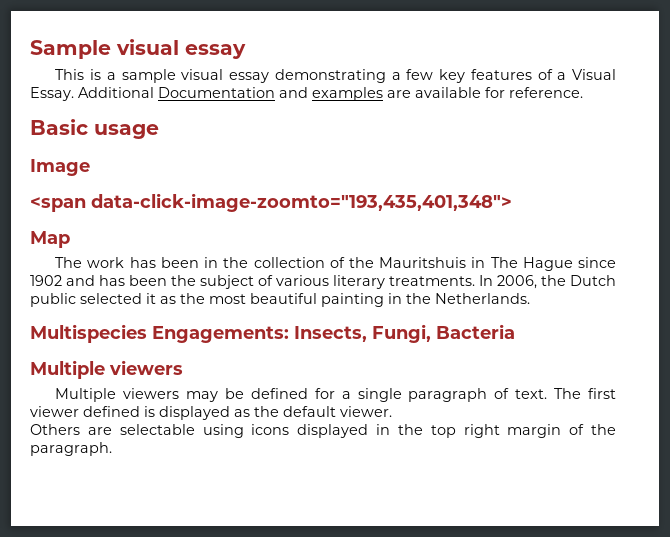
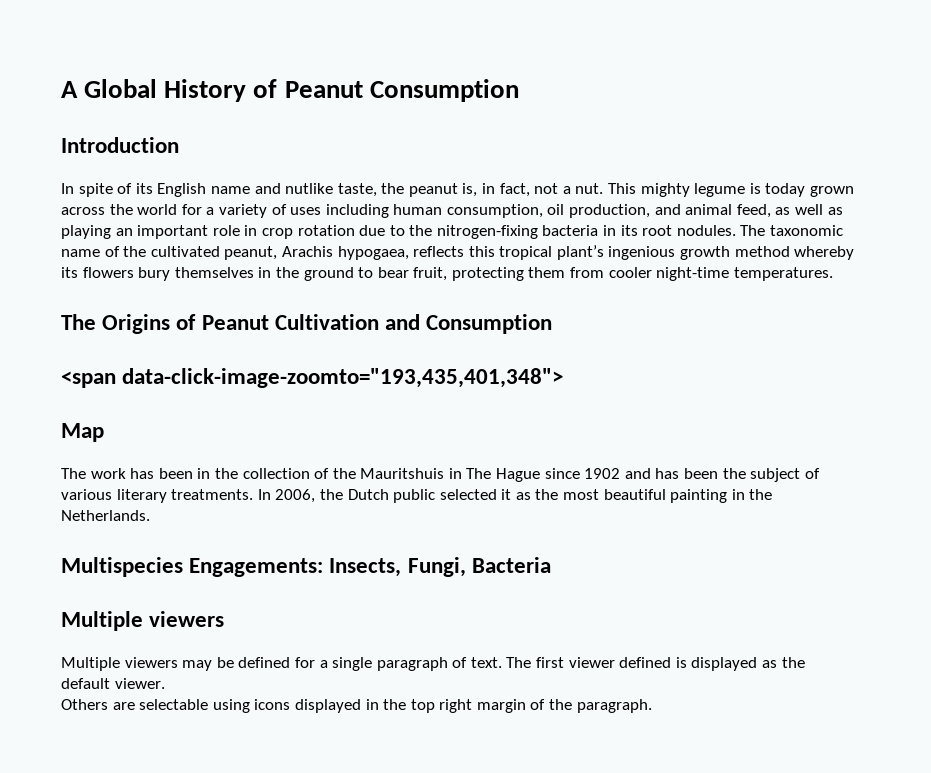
[30,39,246,59] [55,69,617,83] [30,87,583,101] [30,119,159,139] [30,159,90,176] Sample visual essay // This is a sample visual essay demonstrating a few key features of a Visual Essay. Additional Documentation and examples are available for reference. // Basic usage // Image -> [61,79,519,102] [61,137,179,153] [61,183,854,197] [61,204,843,218] [61,225,844,239] [61,245,855,260] [61,267,833,281] [61,314,553,334] A Global History of Peanut Consumption // Introduction // In spite of its English name and nutlike taste, the peanut is, in fact, not a nut. This mighty legume is today grown across the world for a variety of uses including human consumption, oil production, and animal feed, as well as playing an important role in crop rotation due to the nitrogen-fixing bacteria in its root nodules. The taxonomic name of the cultivated peanut, Arachis hypogaea, reflects this tropical plant’s ingenious growth method whereby its flowers bury themselves in the ground to bear fruit, protecting them from cooler night-time temperatures. // The Origins of Peanut Cultivation and Consumption

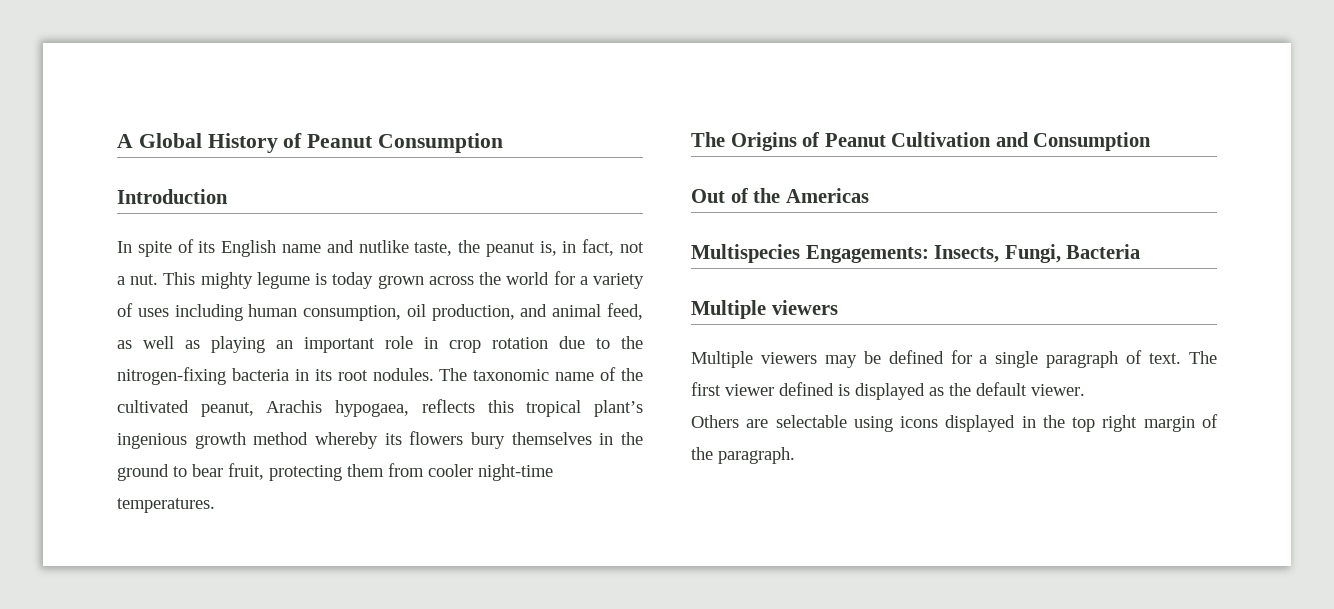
[61,368,564,388] [61,423,104,442] [61,468,820,482] [61,489,773,503] [61,510,150,521] <span data-click-image-zoomto="193,435,401,348"> // Map // The work has been in the collection of the Mauritshuis in The Hague since 1902 and has been the subject of various literary treatments. In 2006, the Dutch public selected it as the most beautiful painting in the Netherlands. -> [691,188,869,203] Out of the Americas

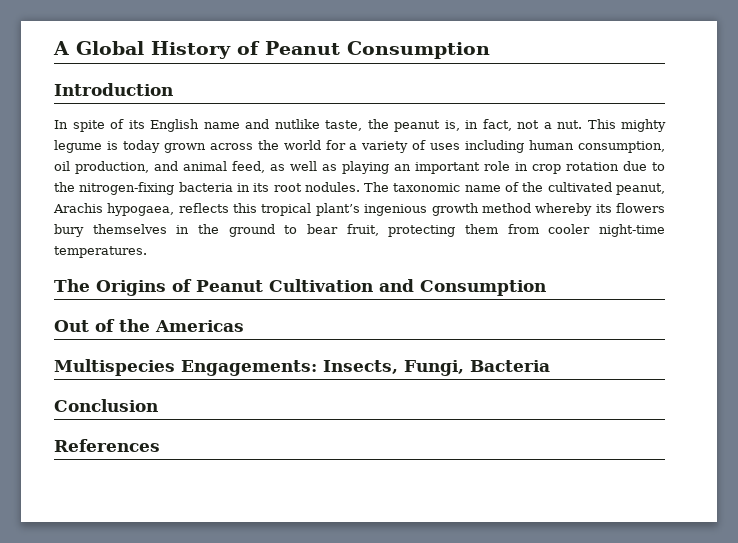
[691,300,838,319] [691,350,1218,368] [691,382,1085,400] [691,414,1218,432] [691,447,795,464] Multiple viewers // Multiple viewers may be defined for a single paragraph of text. The first viewer defined is displayed as the default viewer. // Others are selectable using icons displayed in the top right margin of the paragraph. -> [54,399,158,412] [54,439,160,452] Conclusion // References

